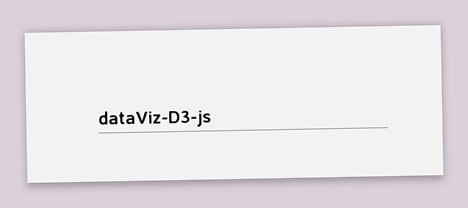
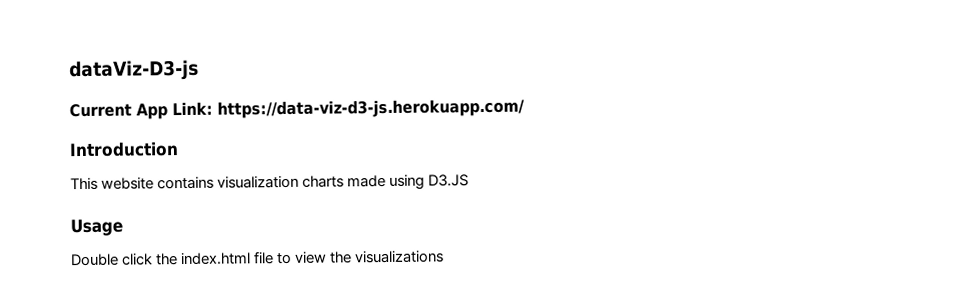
(212, 119) none -> [69,98,525,120] [69,142,179,158] [70,174,470,191] [70,218,123,237] [71,250,445,267] // Current App Link: https://data-viz-d3-js.herokuapp.com/ // Introduction // This website contains visualization charts made using D3.JS // Usage // Double click the index.html file to view the visualizations

